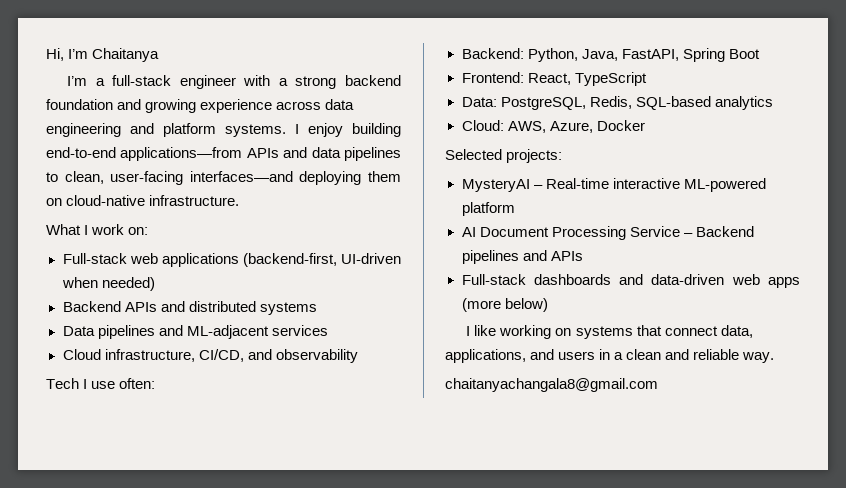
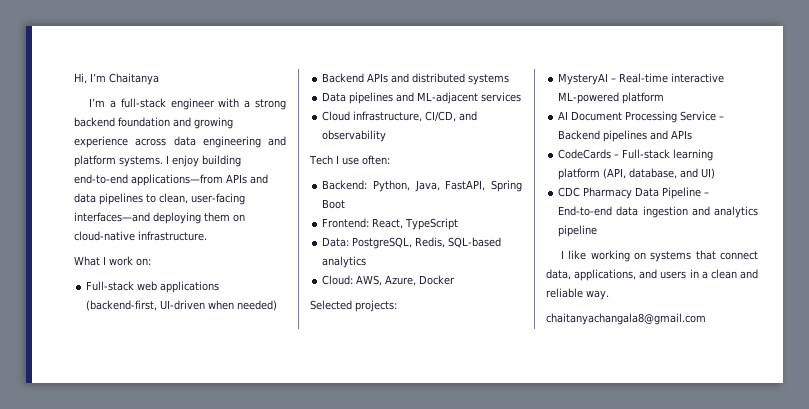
[461,274,800,288] [461,298,548,312] Full-stack dashboards and data-driven web apps (more below) -> [558,149,714,161] [558,168,716,180] [558,187,710,199] [558,206,758,218] [558,225,598,237] CodeCards – Full-stack learning platform (API, database, and UI) // CDC Pharmacy Data Pipeline – End-to-end data ingestion and analytics pipeline

